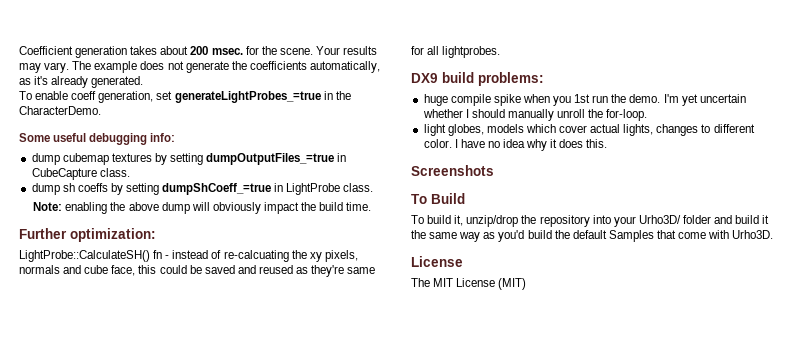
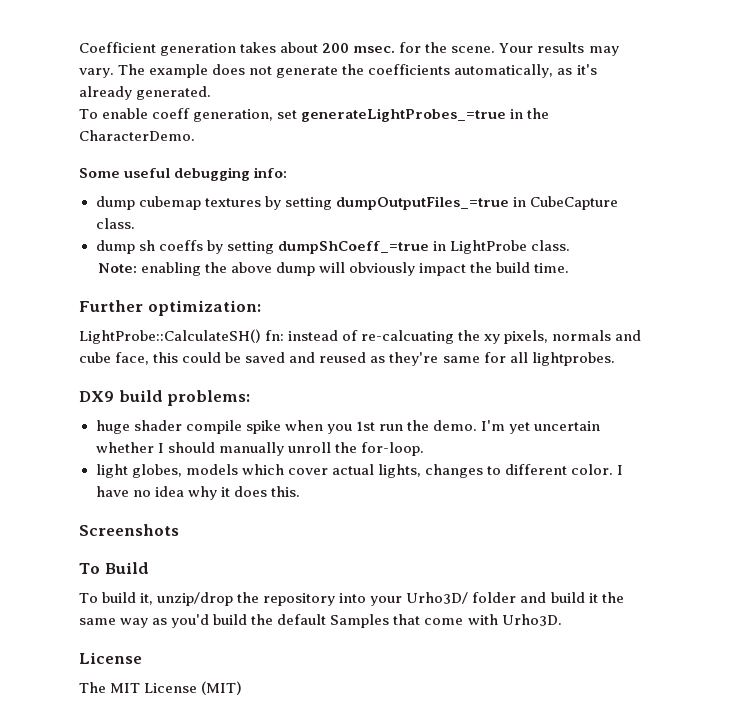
[153,250,170,259] fn - -> [265,330,285,341] fn:
(448, 100) none -> [133,420,182,431] shader

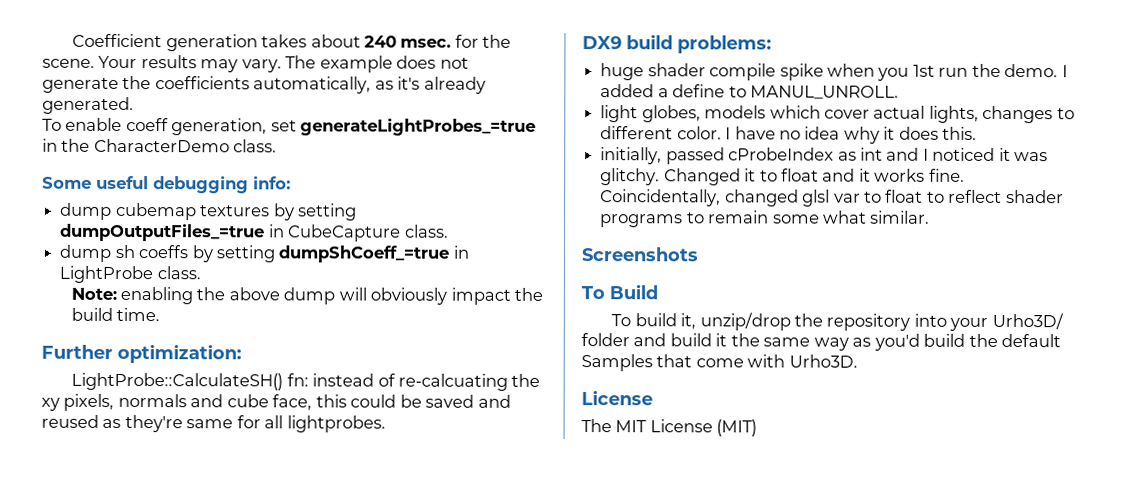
[322,43,350,53] 200 -> [363,35,397,48] 240
[79,130,195,141] CharacterDemo. -> [93,138,278,153] CharacterDemo class.
[481,420,601,434] [95,442,424,456] I'm yet uncertain whether I should manually unroll the for-loop. -> [1061,65,1068,78] [600,84,899,99] I added a define to MANUL_UNROLL.
(300, 491) none -> [600,147,1049,165] [600,168,965,186] [600,189,1064,207] [600,210,931,228] // initially, passed cProbeIndex as int and I noticed it was glitchy. Changed it to float and it works fine. Coincidentally, changed glsl var to float to reflect shader programs to remain some what similar.

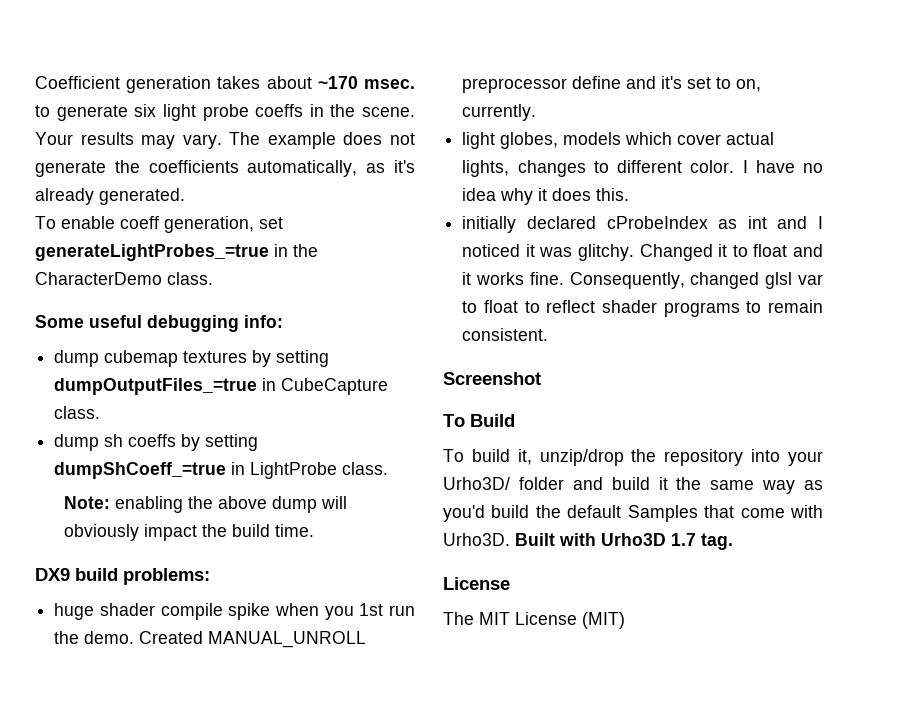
[363,34,479,48] 240 msec. for -> [317,76,415,89] [35,104,324,121] ~170 msec. to generate six light probe coeffs in
[41,343,242,364] [71,372,541,391] [41,393,511,411] [41,414,386,433] // Further optimization: // LightProbe::CalculateSH() fn: instead of re-calcuating the xy pixels, normals and cube face, this could be saved and reused as they're same for all lightprobes. -> (315, 530) none
[1061,65,1068,78] [600,84,899,99] I added a define to MANUL_UNROLL. -> [139,631,367,648] [462,76,762,93] [462,104,537,121] Created MANUAL_UNROLL preprocessor define and it's set to on, currently.
[600,147,725,165] initially, passed -> [462,216,596,233] initially declared
[600,189,722,207] Coincidentally, -> [569,272,685,289] Consequently,
[772,210,931,224] [581,247,698,262] some what similar. // Screenshots -> [462,328,549,341] [443,372,541,385] consistent. // Screenshot
(858, 361) none -> [515,533,733,550] Built with Urho3D 1.7 tag.

